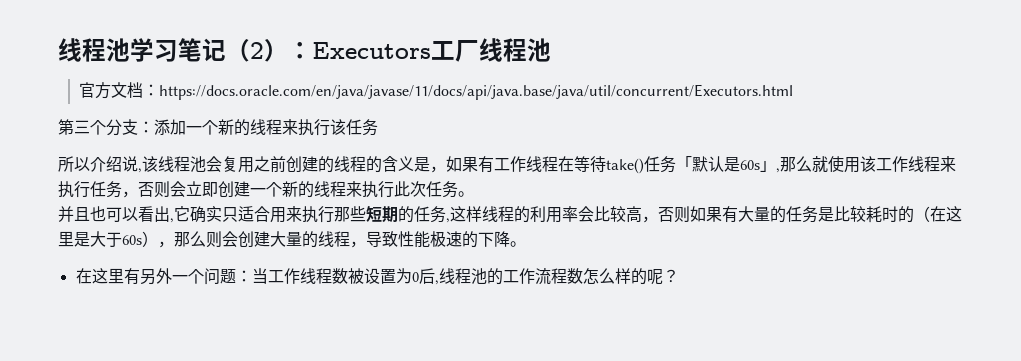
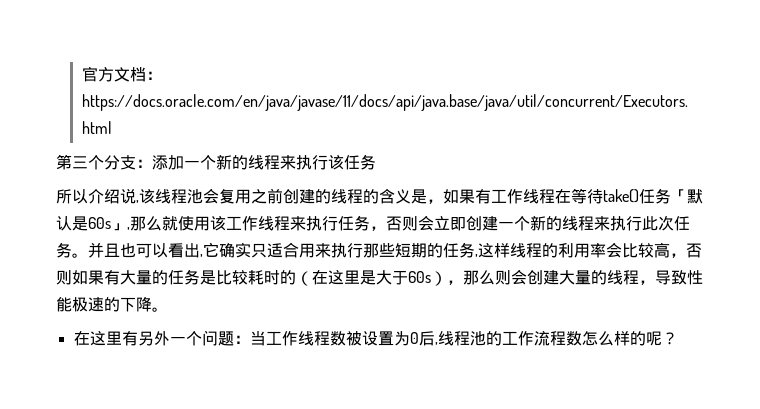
[58,38,551,62] 线程池学习笔记（2）：Executors工厂线程池 // -> (81, 74) none
(474, 194) // -> (88, 255) none

